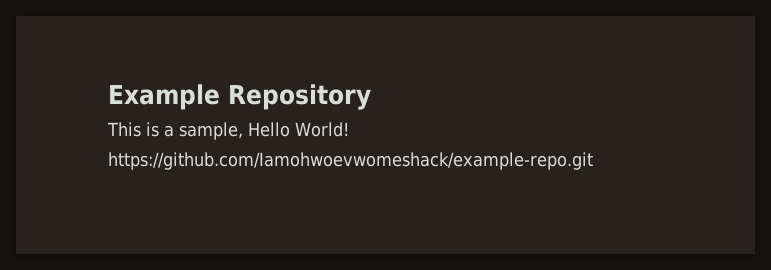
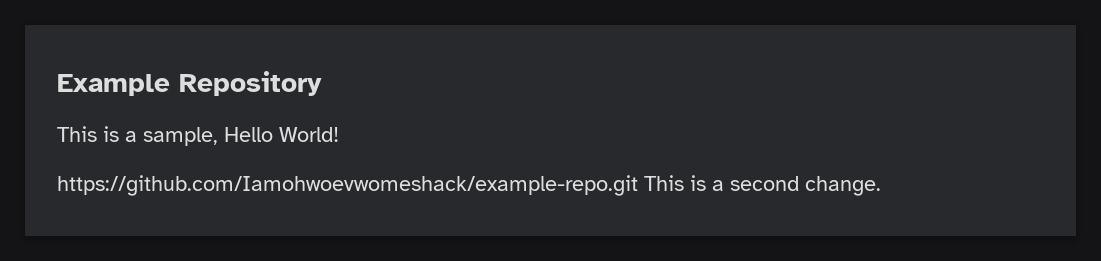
(593, 161) none -> [644,175,881,196] This is a second change.

